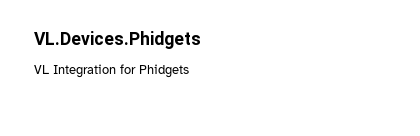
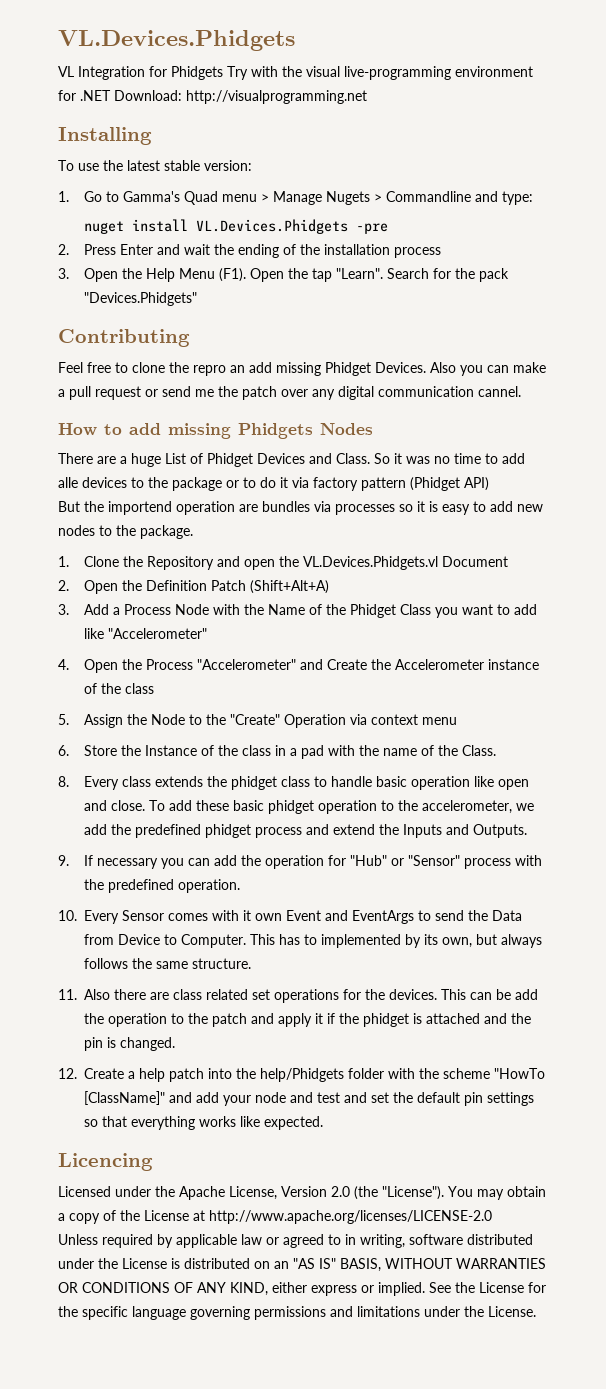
(189, 71) none -> [227,66,533,80] [58,90,367,104] [58,127,152,145] [58,160,252,171] [58,191,534,205] [84,219,389,234] [58,244,442,258] [58,268,510,282] [84,292,198,306] [58,329,190,347] [58,362,546,376] [58,386,521,400] [58,423,373,439] [58,453,525,467] [58,477,489,491] [58,501,543,515] [58,525,193,539] [58,556,509,570] [58,580,330,594] [58,604,538,618] [84,628,208,639] [58,659,540,673] [84,683,155,694] [58,714,458,728] [58,745,497,759] [58,776,530,790] [84,800,535,814] [84,824,528,838] [58,855,543,869] [84,879,241,893] [58,910,523,924] [84,934,543,948] [84,958,252,969] [58,989,539,1003] [84,1013,532,1027] [84,1037,176,1051] [58,1068,546,1082] [84,1091,535,1106] [84,1116,324,1130] [58,1153,153,1171] [58,1186,546,1200] [58,1210,492,1224] [58,1234,533,1248] [58,1258,546,1272] [58,1282,546,1296] [58,1306,536,1320] Try with the visual live-programming environment for .NET Download: http://visualprogramming.net // Installing // To use the latest stable version: // 1. Go to Gamma's Quad menu > Manage Nugets > Commandline and type: // nuget install VL.Devices.Phidgets -pre // 2. Press Enter and wait the ending of the installation process // 3. Open the Help Menu (F1). Open the tap "Learn". Search for the pack "Devices.Phidgets" // Contributing // Feel free to clone the repro an add missing Phidget Devices. Also you can make a pull request or send me the patch over any digital communication cannel. // How to add missing Phidgets Nodes // There are a huge List of Phidget Devices and Class. So it was no time to add alle devices to the package or to do it via factory pattern (Phidget API) // But the importend operation are bundles via processes so it is easy to add new nodes to the package. // 1. Clone the Repository and open the VL.Devices.Phidgets.vl Document // 2. Open the Definition Patch (Shift+Alt+A) // 3. Add a Process Node with the Name of the Phidget Class you want to add like "Accelerometer" // 4. Open the Process "Accelerometer" and Create the Accelerometer instance of the class // 5. Assign the Node to the "Create" Operation via context menu // 6. Store the Instance of the class in a pad with the name of the Class. // 8. Every class extends the phidget class to handle basic operation like open and close. To add these basic phidget operation to the accelerometer, we add the predefined phidget process and extend the Inputs and Outputs. // 9. If necessary you can add the operation for "Hub" or "Sensor" process with the predefined operation. // 10. Every Sensor comes with it own Event and EventArgs to send the Data from Device to Computer. This has to implemented by its own, but always follows the same structure. // 11. Also there are class related set operations for the devices. This can be add the operation to the patch and apply it if the phidget is attached and the pin is changed. // 12. Create a help patch into the help/Phidgets folder with the scheme "HowTo [ClassName]" and add your node and test and set the default pin settings so that everything works like expected. // Licencing // Licensed under the Apache License, Version 2.0 (the "License"). You may obtain a copy of the License at http://www.apache.org/licenses/LICENSE-2.0 // Unless required by applicable law or agreed to in writing, software distributed under the License is distributed on an "AS IS" BASIS, WITHOUT WARRANTIES OR CONDITIONS OF ANY KIND, either express or implied. See the License for the specific language governing permissions and limitations under the License.

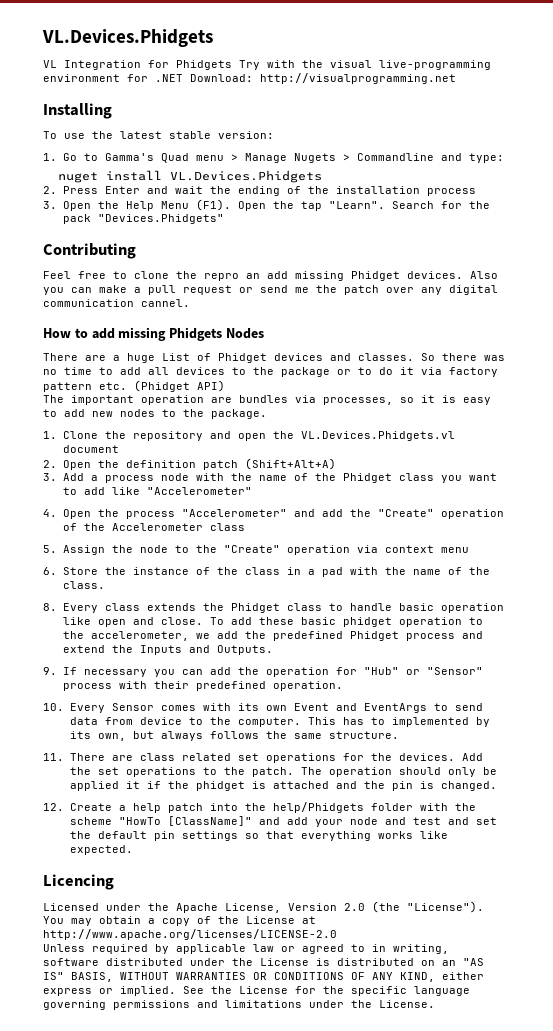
[356,223,389,234] -pre -> (323, 176) none
[375,362,426,373] Devices. -> [407,271,463,279] devices.
[257,453,402,464] Devices and Class. So it -> [274,353,477,361] devices and classes. So there
[58,477,78,488] alle -> [148,367,169,375] all
(406, 484) none -> [99,382,127,390] etc.
[58,501,172,515] But the importend -> [43,395,134,405] The important
[335,504,395,515] processes -> [323,397,393,405] processes,
[147,556,215,570] Repository -> [132,431,203,441] repository
[442,556,509,567] Document -> [62,445,119,453] document
[146,580,247,591] Definition Patch -> [125,460,238,470] definition patch
[124,604,306,615] Process Node with the Name -> [104,473,287,483] process node with the name
[400,604,432,615] Class -> [398,473,434,481] class
[146,659,194,670] Process -> [125,511,175,519] process
[327,659,540,670] [84,683,122,694] Create the Accelerometer instance of the -> [321,509,504,519] [62,523,203,531] add the "Create" operation of the Accelerometer
[151,714,186,725] Node -> [139,545,168,553] node
[284,714,347,728] Operation -> [286,545,350,555] operation
[145,745,198,756] Instance -> [132,567,189,575] instance
[462,745,497,756] Class. -> [62,581,105,589] class.
[231,776,278,790] phidget -> [230,603,280,613] Phidget
[205,824,252,838] phidget -> [349,631,399,641] Phidget
[84,879,105,890] the -> [153,681,189,689] their
[243,910,252,921] it -> [237,703,259,711] its
[468,910,523,921] [84,934,247,948] the Data from Device to Computer. -> [69,717,301,727] data from device to the computer.
[84,989,147,1000] Also there -> [69,753,105,761] There
[441,989,539,1000] [84,1013,313,1027] This can be add the operation to the patch and apply -> [461,753,483,761] [69,767,497,777] [69,781,119,791] Add the set operations to the patch. The operation should only be applied

